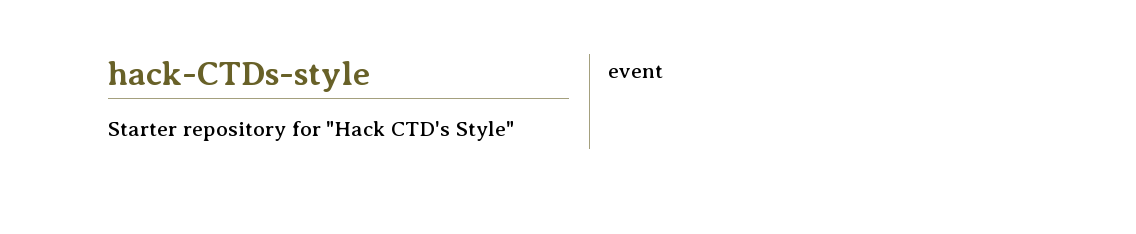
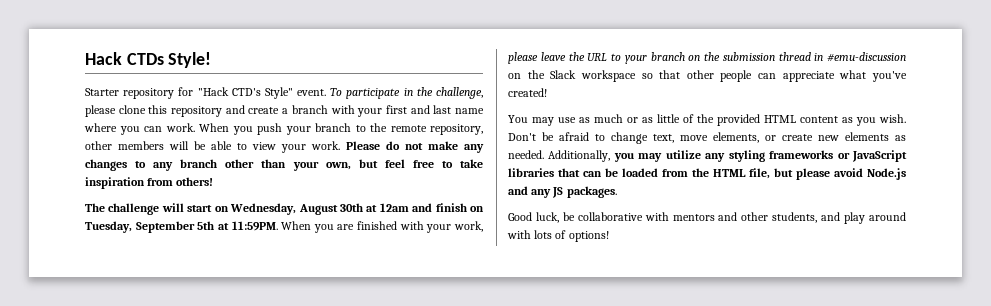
[108,61,370,92] hack-CTDs-style -> [85,52,212,68] Hack CTDs Style!
[608,65,663,78] event -> [297,87,483,99] [85,105,484,117] [84,123,483,135] [85,141,484,153] [85,159,483,171] [85,177,214,189] [85,203,485,215] [85,221,483,233] [508,52,906,64] [508,70,907,82] [508,88,547,97] [508,114,906,126] [508,132,906,144] [508,150,907,162] [508,168,906,180] [508,186,617,198] [508,212,907,224] [507,230,609,242] event. To participate in the challenge, please clone this repository and create a branch with your first and last name where you can work. When you push your branch to the remote repository, other members will be able to view your work. Please do not make any changes to any branch other than your own, but feel free to take inspiration from others! // The challenge will start on Wednesday, August 30th at 12am and finish on Tuesday, September 5th at 11:59PM. When you are finished with your work, please leave the URL to your branch on the submission thread in #emu-discussion on the Slack workspace so that other people can appreciate what you've created! // You may use as much or as little of the provided HTML content as you wish. Don't be afraid to change text, move elements, or create new elements as needed. Additionally, you may utilize any styling frameworks or JavaScript libraries that can be loaded from the HTML file, but please avoid Node.js and any JS packages. // Good luck, be collaborative with mentors and other students, and play around with lots of options!

